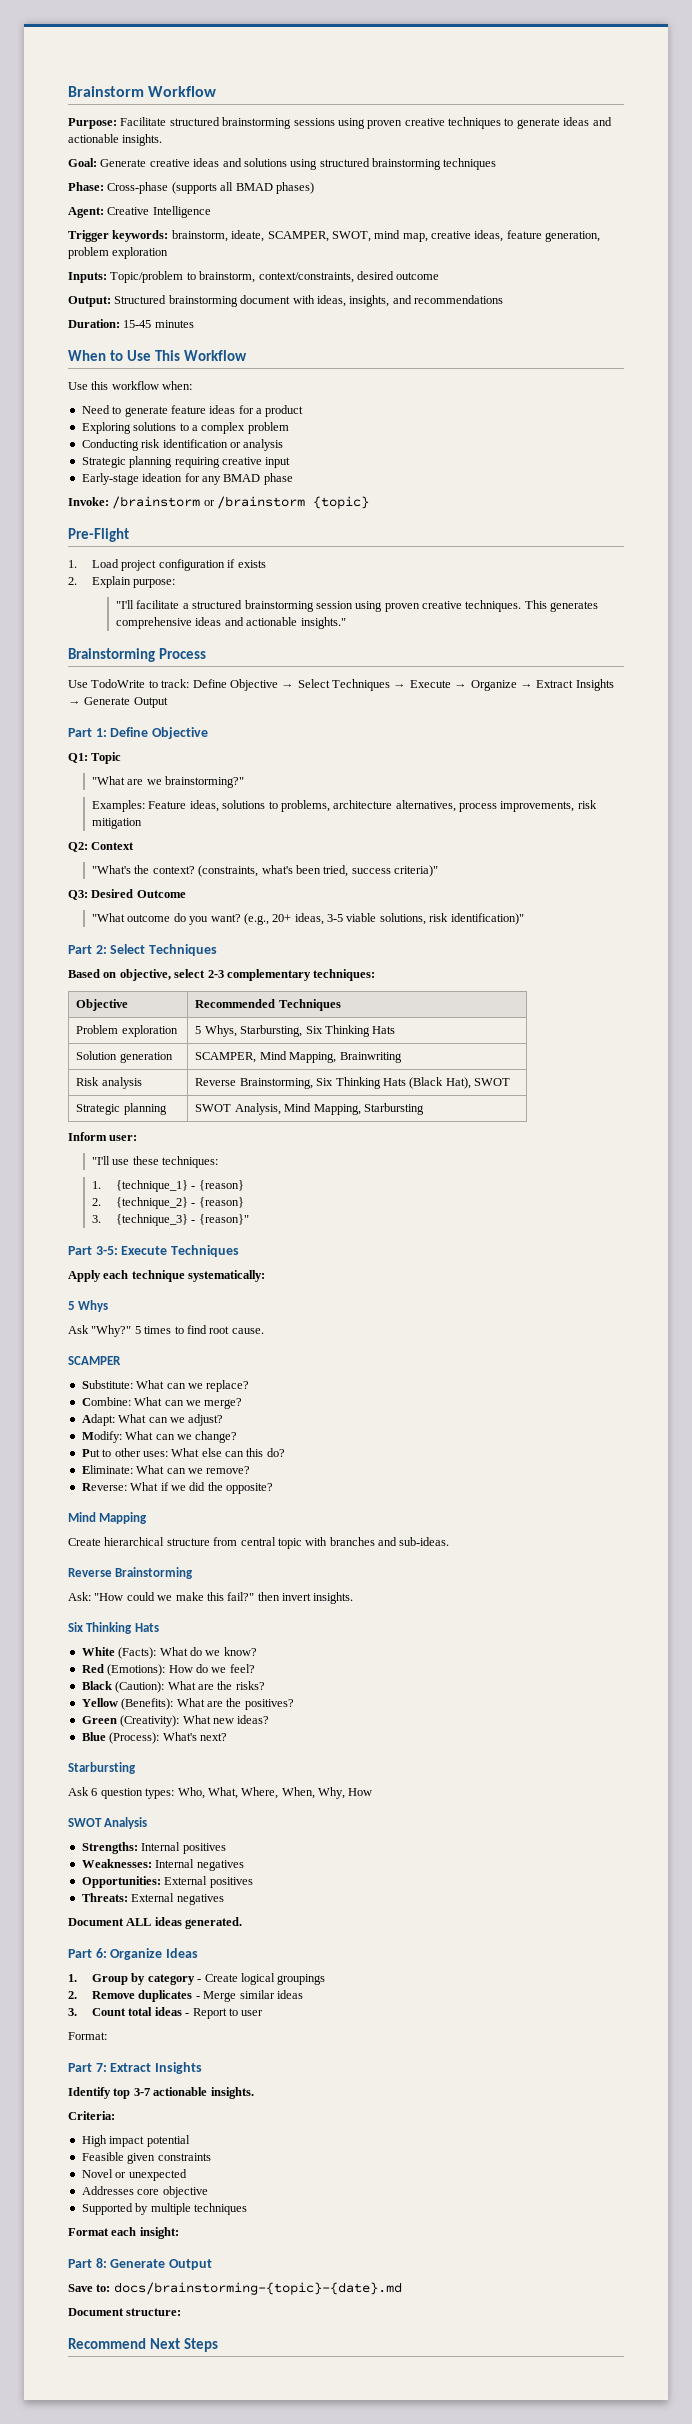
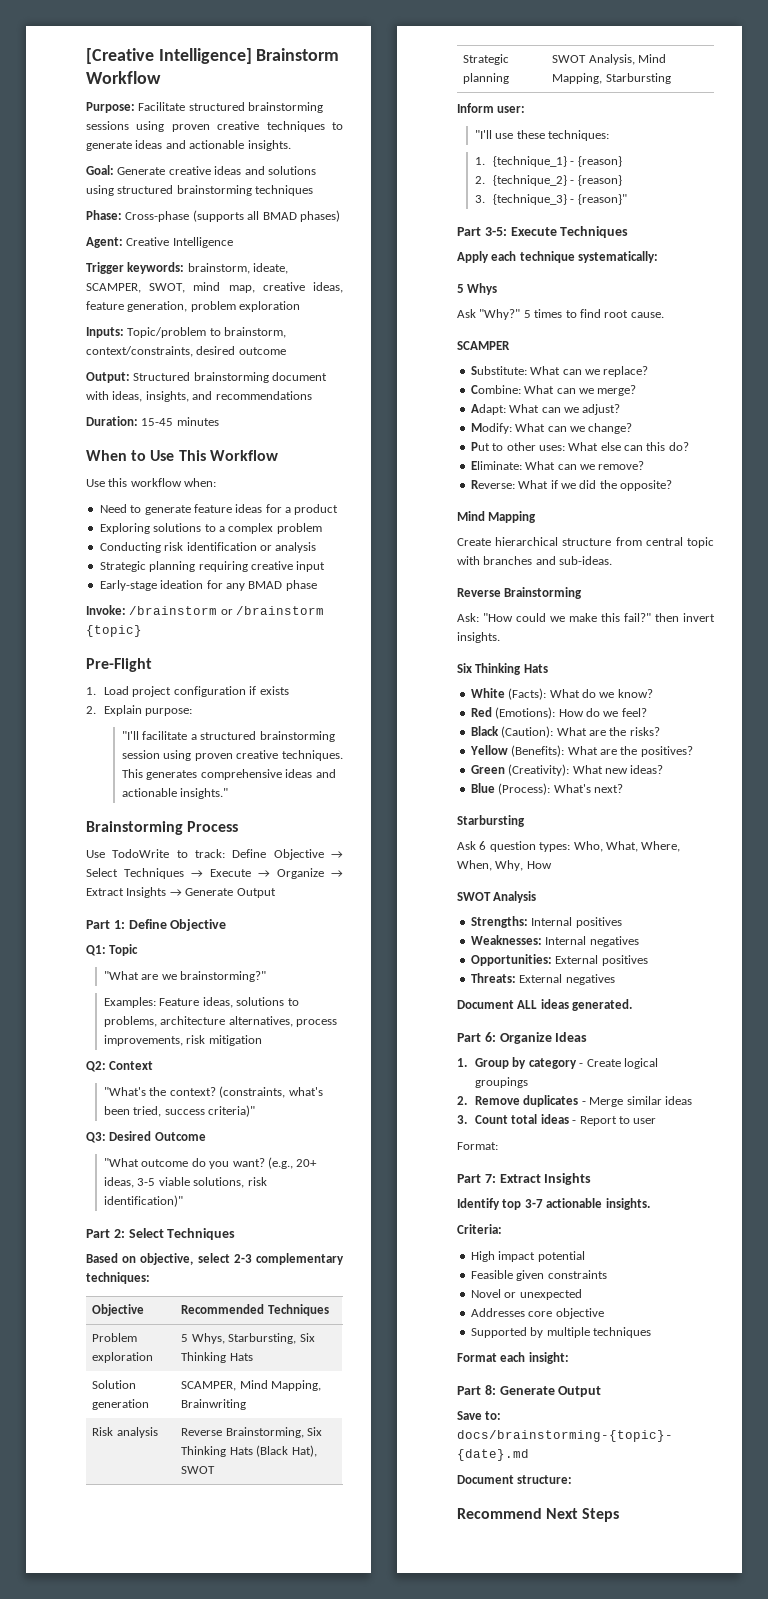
(68, 91) none -> [86,48,252,64] [Creative Intelligence]

